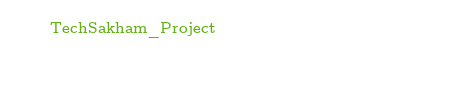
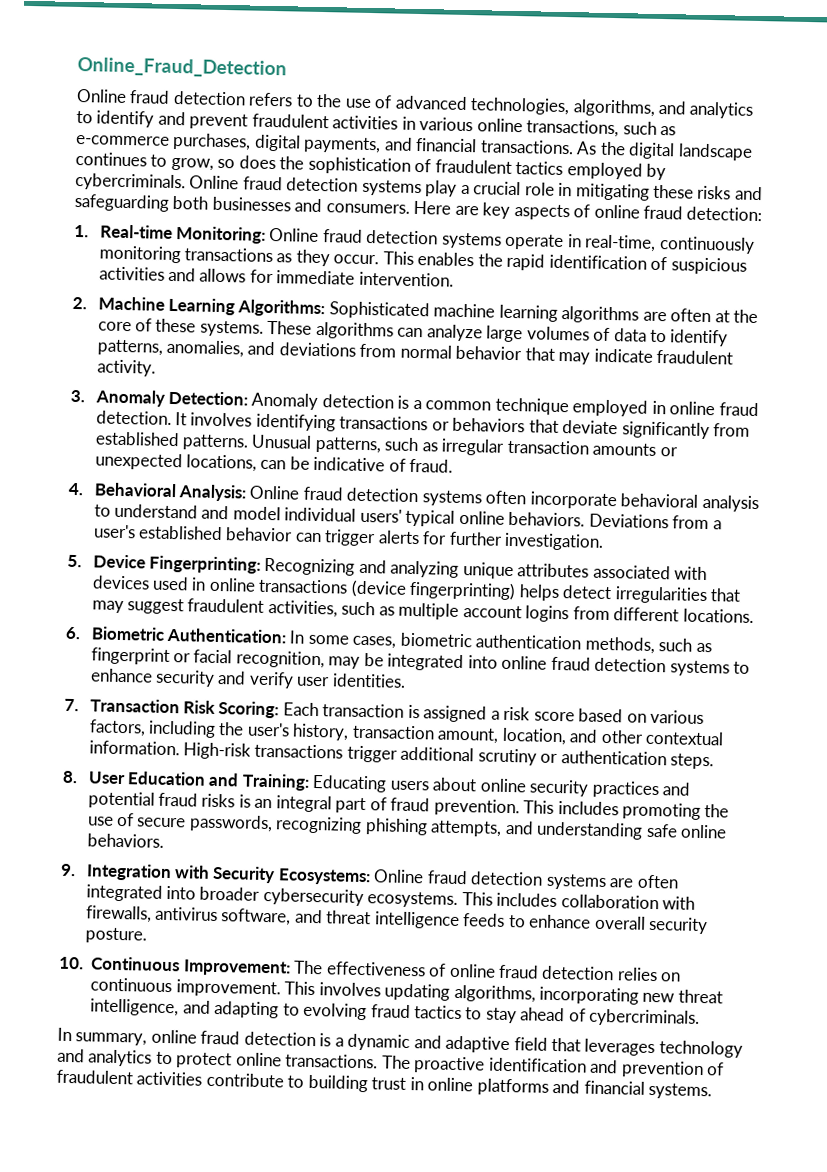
[50,22,216,38] TechSakham_Project -> [77,56,287,79] [76,88,755,119] [76,110,677,138] [76,132,753,161] [75,151,667,181] [75,172,763,201] [74,193,763,222] [74,224,755,254] [98,245,747,275] [98,266,454,287] [72,296,759,324] [97,318,729,347] [96,339,734,365] [96,359,156,377] [70,389,759,417] [95,410,751,440] [94,431,678,457] [94,452,454,473] [68,482,759,513] [93,503,722,530] [92,524,605,551] [67,554,708,581] [91,575,742,605] [91,598,754,624] [65,626,712,654] [90,647,751,677] [89,668,406,689] [64,698,705,725] [88,719,725,746] [88,740,715,770] [62,770,692,799] [87,791,730,820] [87,812,728,840] [86,833,164,848] [60,863,679,891] [85,884,696,910] [85,905,709,935] [84,927,147,944] [59,956,682,982] [90,977,723,1005] [90,998,701,1027] [57,1027,743,1058] [57,1048,725,1079] [56,1069,713,1100] Online_Fraud_Detection // Online fraud detection refers to the use of advanced technologies, algorithms, and analytics to identify and prevent fraudulent activities in various online transactions, such as e-commerce purchases, digital payments, and financial transactions. As the digital landscape continues to grow, so does the sophistication of fraudulent tactics employed by cybercriminals. Online fraud detection systems play a crucial role in mitigating these risks and safeguarding both businesses and consumers. Here are key aspects of online fraud detection: // 1. Real-time Monitoring: Online fraud detection systems operate in real-time, continuously monitoring transactions as they occur. This enables the rapid identification of suspicious activities and allows for immediate intervention. // 2. Machine Learning Algorithms: Sophisticated machine learning algorithms are often at the core of these systems. These algorithms can analyze large volumes of data to identify patterns, anomalies, and deviations from normal behavior that may indicate fraudulent activity. // 3. Anomaly Detection: Anomaly detection is a common technique employed in online fraud detection. It involves identifying transactions or behaviors that deviate significantly from established patterns. Unusual patterns, such as irregular transaction amounts or unexpected locations, can be indicative of fraud. // 4. Behavioral Analysis: Online fraud detection systems often incorporate behavioral analysis to understand and model individual users' typical online behaviors. Deviations from a user's established behavior can trigger alerts for further investigation. // 5. Device Fingerprinting: Recognizing and analyzing unique attributes associated with devices used in online transactions (device fingerprinting) helps detect irregularities that may suggest fraudulent activities, such as multiple account logins from different locations. // 6. Biometric Authentication: In some cases, biometric authentication methods, such as fingerprint or facial recognition, may be integrated into online fraud detection systems to enhance security and verify user identities. // 7. Transaction Risk Scoring: Each transaction is assigned a risk score based on various factors, including the user's history, transaction amount, location, and other contextual information. High-risk transactions trigger additional scrutiny or authentication steps. // 8. User Education and Training: Educating users about online security practices and potential fraud risks is an integral part of fraud prevention. This includes promoting the use of secure passwords, recognizing phishing attempts, and understanding safe online behaviors. // 9. Integration with Security Ecosystems: Online fraud detection systems are often integrated into broader cybersecurity ecosystems. This includes collaboration with firewalls, antivirus software, and threat intelligence feeds to enhance overall security posture. // 10. Continuous Improvement: The effectiveness of online fraud detection relies on continuous improvement. This involves updating algorithms, incorporating new threat intelligence, and adapting to evolving fraud tactics to stay ahead of cybercriminals. // In summary, online fraud detection is a dynamic and adaptive field that leverages technology and analytics to protect online transactions. The proactive identification and prevention of fraudulent activities contribute to building trust in online platforms and financial systems.

